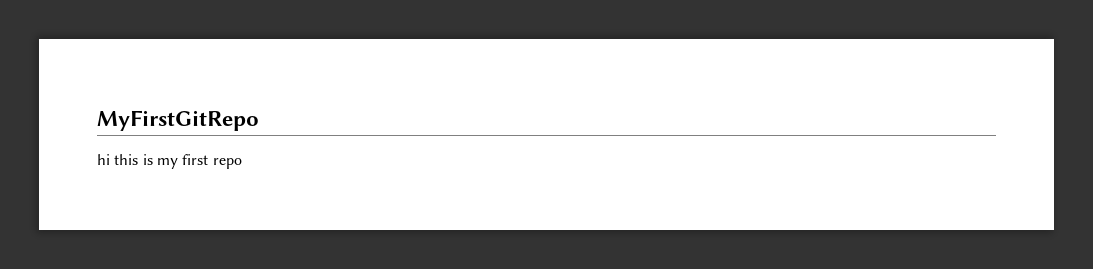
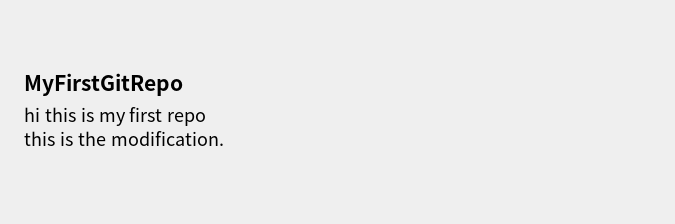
(242, 163) none -> [24,131,224,146] // this is the modification.

